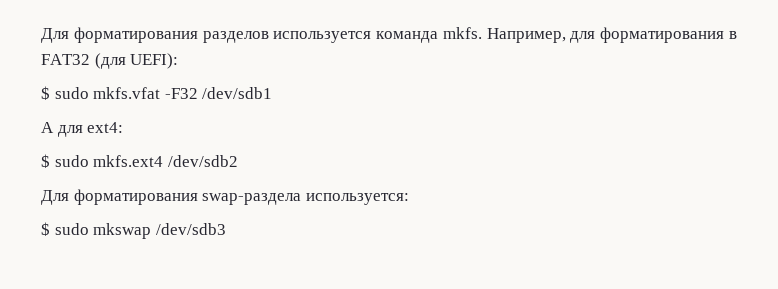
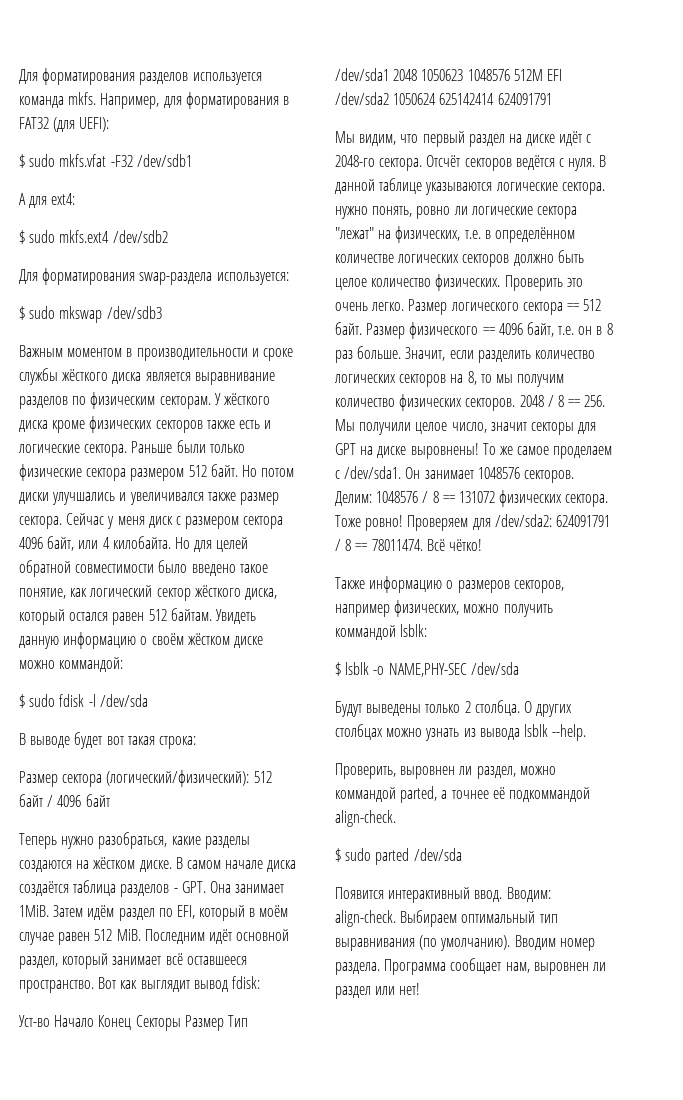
(226, 229) none -> [19,345,293,361] [19,368,275,385] [19,392,270,409] [19,416,272,433] [18,440,245,457] [19,464,295,481] [19,492,279,505] [19,513,284,529] [19,536,249,552] [19,560,268,577] [19,585,277,601] [19,608,256,625] [19,632,263,649] [19,657,124,672] [19,694,148,708] [19,732,196,749] [19,770,272,787] [19,794,110,807] [19,832,250,849] [19,857,297,872] [19,880,285,897] [19,905,289,921] [19,929,290,945] [19,953,247,969] [19,976,260,993] [19,1015,248,1031] [335,68,562,81] [335,92,552,105] [335,131,592,147] [335,155,607,171] [335,178,605,195] [335,206,577,219] [335,226,575,243] [335,250,584,267] [335,274,583,291] [335,299,602,315] [335,322,613,339] [335,346,595,363] [334,371,565,387] [335,394,606,411] [335,419,597,435] [335,443,613,459] [335,466,574,483] [335,490,609,507] [335,514,610,531] [335,539,482,551] [335,576,564,593] [335,600,553,617] [335,624,428,640] [335,662,519,677] [335,700,573,717] [335,724,587,741] [335,763,556,779] [335,786,590,803] [335,810,396,827] [335,848,462,865] [335,887,551,903] [335,910,558,927] [335,935,595,951] [335,958,606,975] [335,983,421,999] // Важным моментом в производительности и сроке службы жёсткого диска является выравнивание разделов по физическим секторам. У жёсткого диска кроме физических секторов также есть и логические сектора. Раньше были только физические сектора размером 512 байт. Но потом диски улучшались и увеличивался также размер сектора. Сейчас у меня диск с размером сектора 4096 байт, или 4 килобайта. Но для целей обратной совместимости было введено такое понятие, как логический сектор жёсткого диска, который остался равен 512 байтам. Увидеть данную информацию о своём жёстком диске можно коммандой: // $ sudo fdisk -l /dev/sda // В выводе будет вот такая строка: // Размер сектора (логический/физический): 512 байт / 4096 байт // Теперь нужно разобраться, какие разделы создаются на жёстком диске. В самом начале диска создаётся таблица разделов - GPT. Она занимает 1MiB. Затем идём раздел по EFI, который в моём случае равен 512 MiB. Последним идёт основной раздел, который занимает всё оставшееся пространство. Вот как выглядит вывод fdisk: // Уст-во Начало Конец Секторы Размер Тип /dev/sda1 2048 1050623 1048576 512M EFI /dev/sda2 1050624 625142414 624091791 // Мы видим, что первый раздел на диске идёт с 2048-го сектора. Отсчёт секторов ведётся с нуля. В данной таблице указываются логические сектора. нужно понять, ровно ли логические сектора "лежат" на физических, т.е. в определённом количестве логических секторов должно быть целое количество физических. Проверить это очень легко. Размер логического сектора == 512 байт. Размер физического == 4096 байт, т.е. он в 8 раз больше. Значит, если разделить количество логических секторов на 8, то мы получим количество физических секторов. 2048 / 8 == 256. Мы получили целое число, значит секторы для GPT на диске выровнены! То же самое проделаем с /dev/sda1. Он занимает 1048576 секторов. Делим: 1048576 / 8 == 131072 физических сектора. Тоже ровно! Проверяем для /dev/sda2: 624091791 / 8 == 78011474. Всё чётко! // Также информацию о размеров секторов, например физических, можно получить коммандой lsblk: // $ lsblk -o NAME,PHY-SEC /dev/sda // Будут выведены только 2 столбца. О других столбцах можно узнать из вывода lsblk --help. // Проверить, выровнен ли раздел, можно коммандой parted, а точнее её подкоммандой align-check. // $ sudo parted /dev/sda // Появится интерактивный ввод. Вводим: align-check. Выбираем оптимальный тип выравнивания (по умолчанию). Вводим номер раздела. Программа сообщает нам, выровнен ли раздел или нет!

